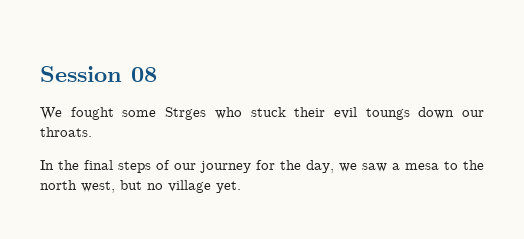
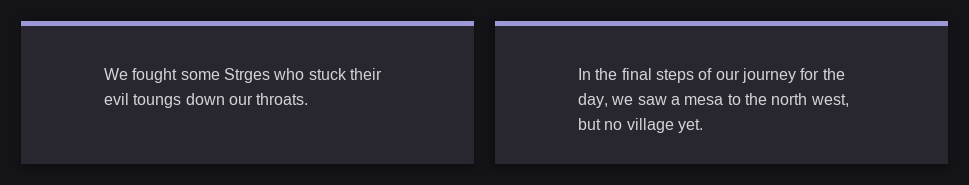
[40,66,157,82] Session 08 // -> (104, 74) none

